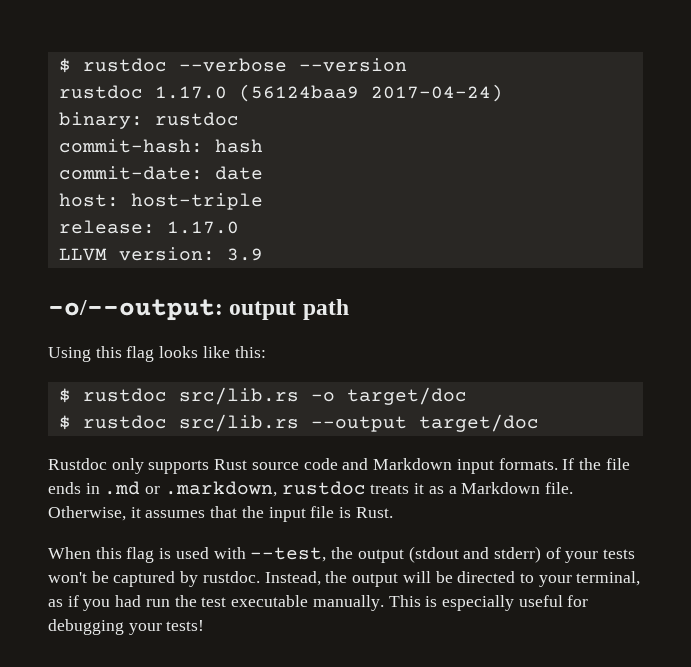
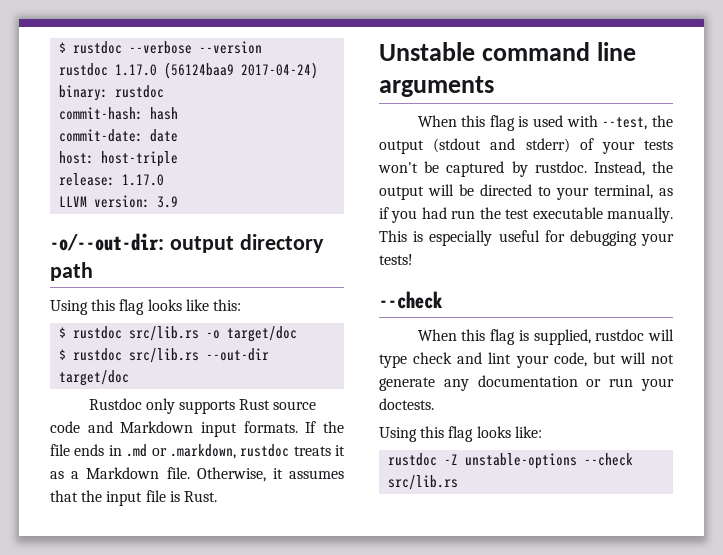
[48,299,297,321] -o/--output: output -> [50,233,324,253] -o/--out-dir: output directory
[310,416,407,432] --output -> [206,348,270,361] --out-dir
(393, 512) none -> [379,42,636,61] [379,76,494,97] // Unstable command line arguments
(205, 625) none -> [379,291,443,309] [417,329,674,345] [379,352,674,368] [379,375,674,391] [379,398,434,410] [379,426,542,442] [388,453,634,469] [388,475,459,490] // --check // When this flag is supplied, rustdoc will type check and lint your code, but will not generate any documentation or run your doctests. // Using this flag looks like: // rustdoc -Z unstable-options --check src/lib.rs

